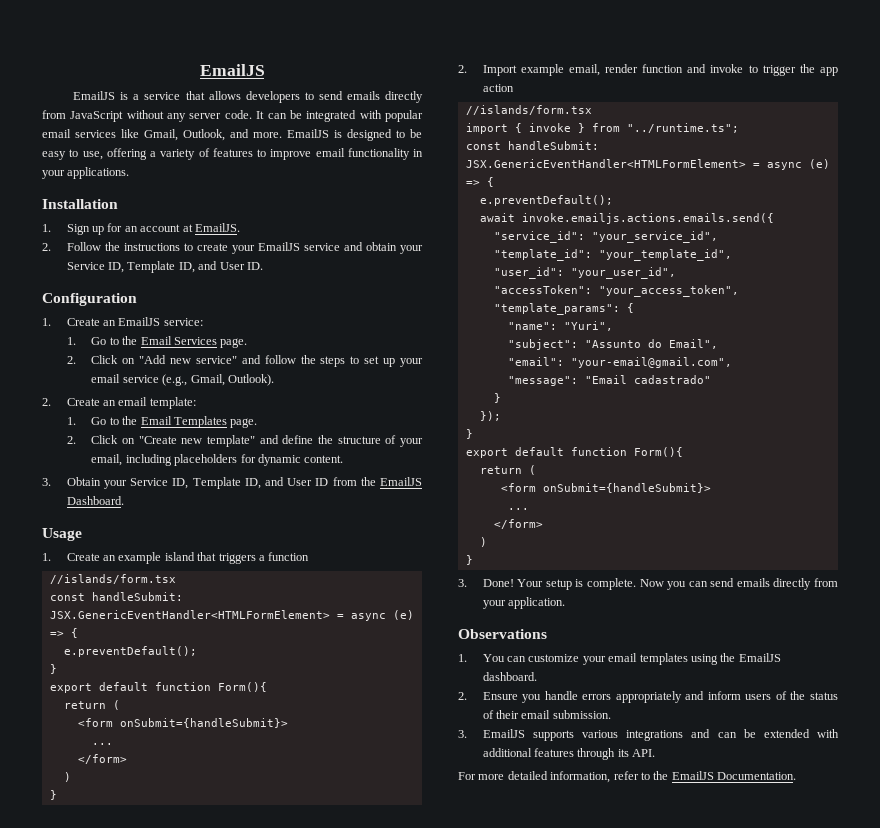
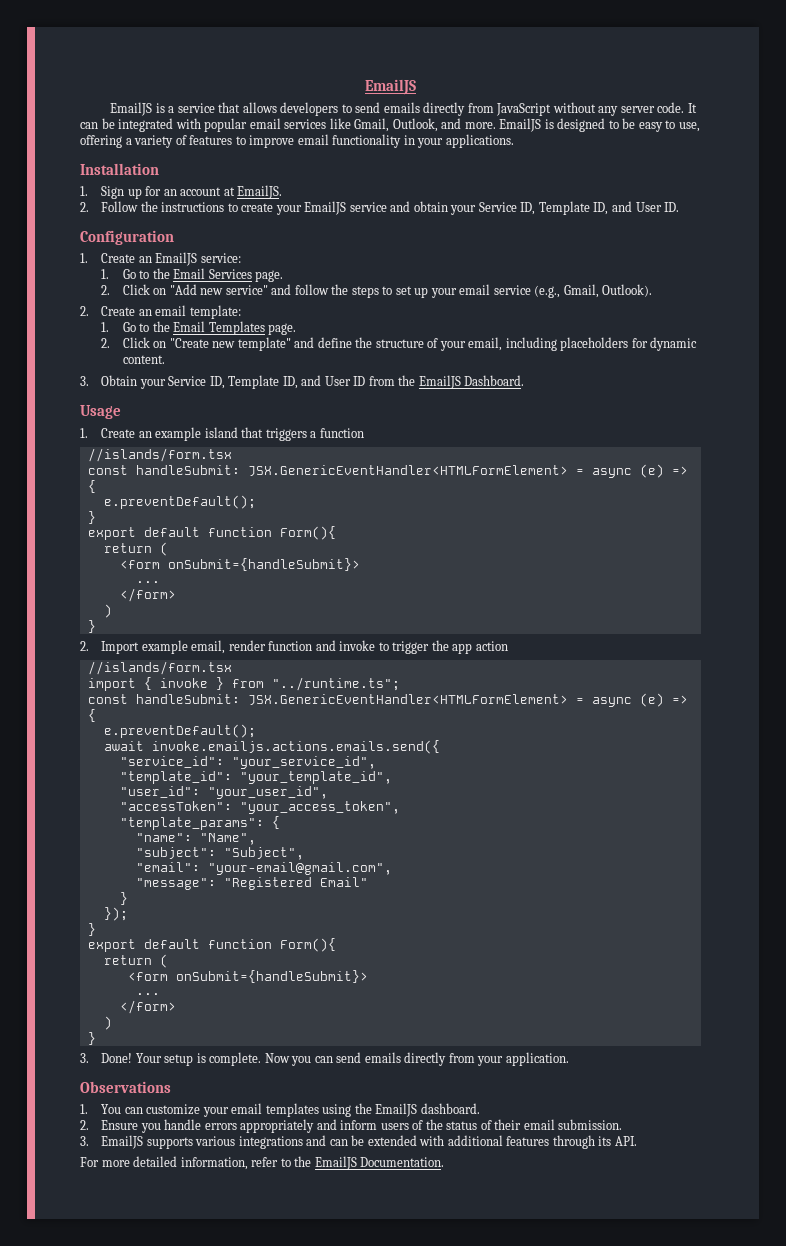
[563,321,613,331] "Yuri", -> [199,833,256,845] "Name",
[584,339,718,349] "Assunto do Email", -> [223,847,304,860] "Subject",
[584,375,711,384] "Email cadastrado" -> [223,877,368,890] "Registered Email"

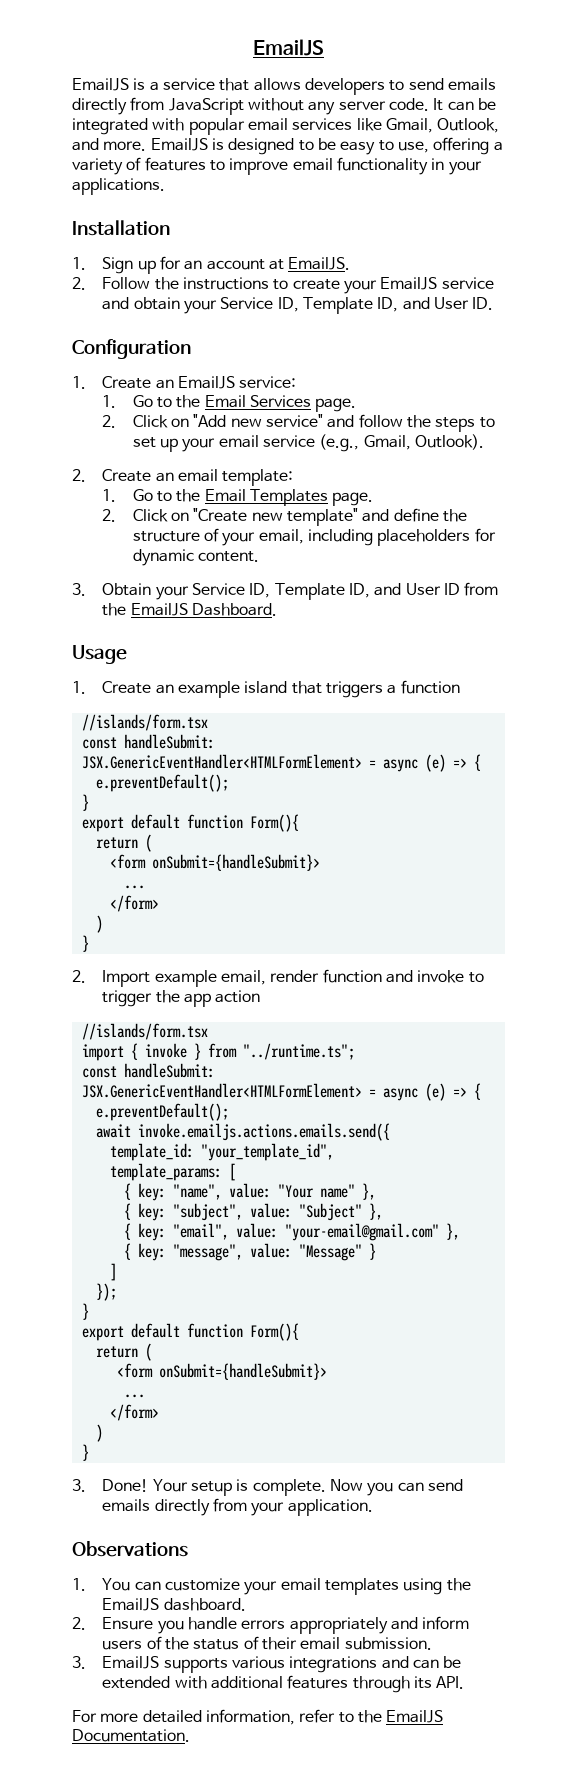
[119,756,376,769] [119,771,392,784] [119,786,328,799] [119,801,400,814] [119,816,280,830] [135,833,256,845] [135,847,304,860] [135,862,392,875] [135,877,368,890] [119,892,128,905] "service_id": "your_service_id", // "template_id": "your_template_id", // "user_id": "your_user_id", // "accessToken": "your_access_token", // "template_params": { // "name": "Name", // "subject": "Subject", // "email": "your-email@gmail.com", // "message": "Registered Email" // } -> [109,1143,334,1161] [109,1163,236,1181] [123,1183,376,1201] [123,1203,383,1221] [123,1223,460,1241] [123,1243,376,1261] [109,1263,117,1281] template_id: "your_template_id", // template_params: [ // { key: "name", value: "Your name" }, // { key: "subject", value: "Subject" }, // { key: "email", value: "your-email@gmail.com" }, // { key: "message", value: "Message" } // ]

